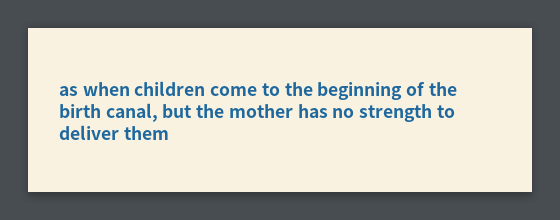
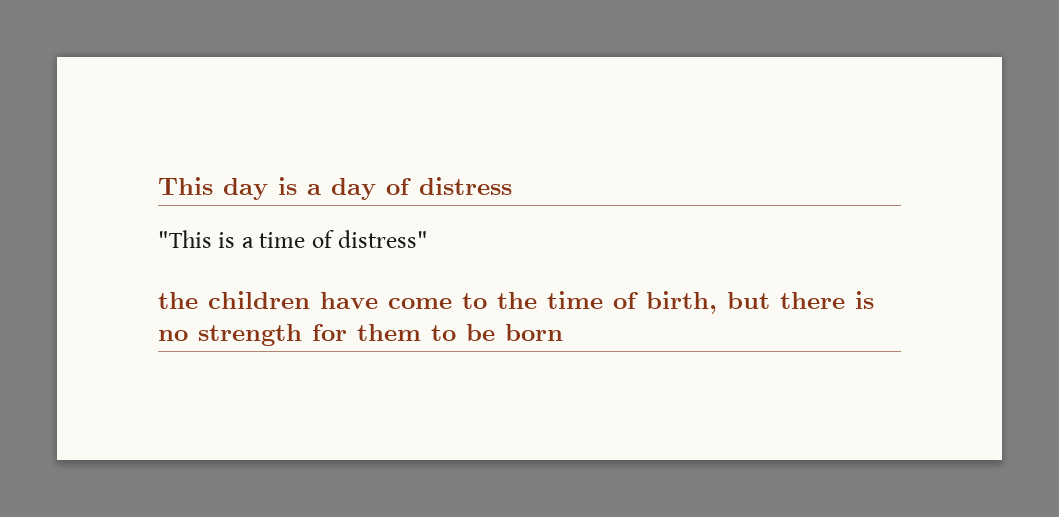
[59,81,457,100] [59,103,455,122] [59,125,169,140] as when children come to the beginning of the birth canal, but the mother has no strength to deliver them -> [158,177,512,200] [158,230,429,248] [158,291,874,314] [158,324,563,346] This day is a day of distress // "This is a time of distress" // the children have come to the time of birth, but there is no strength for them to be born

